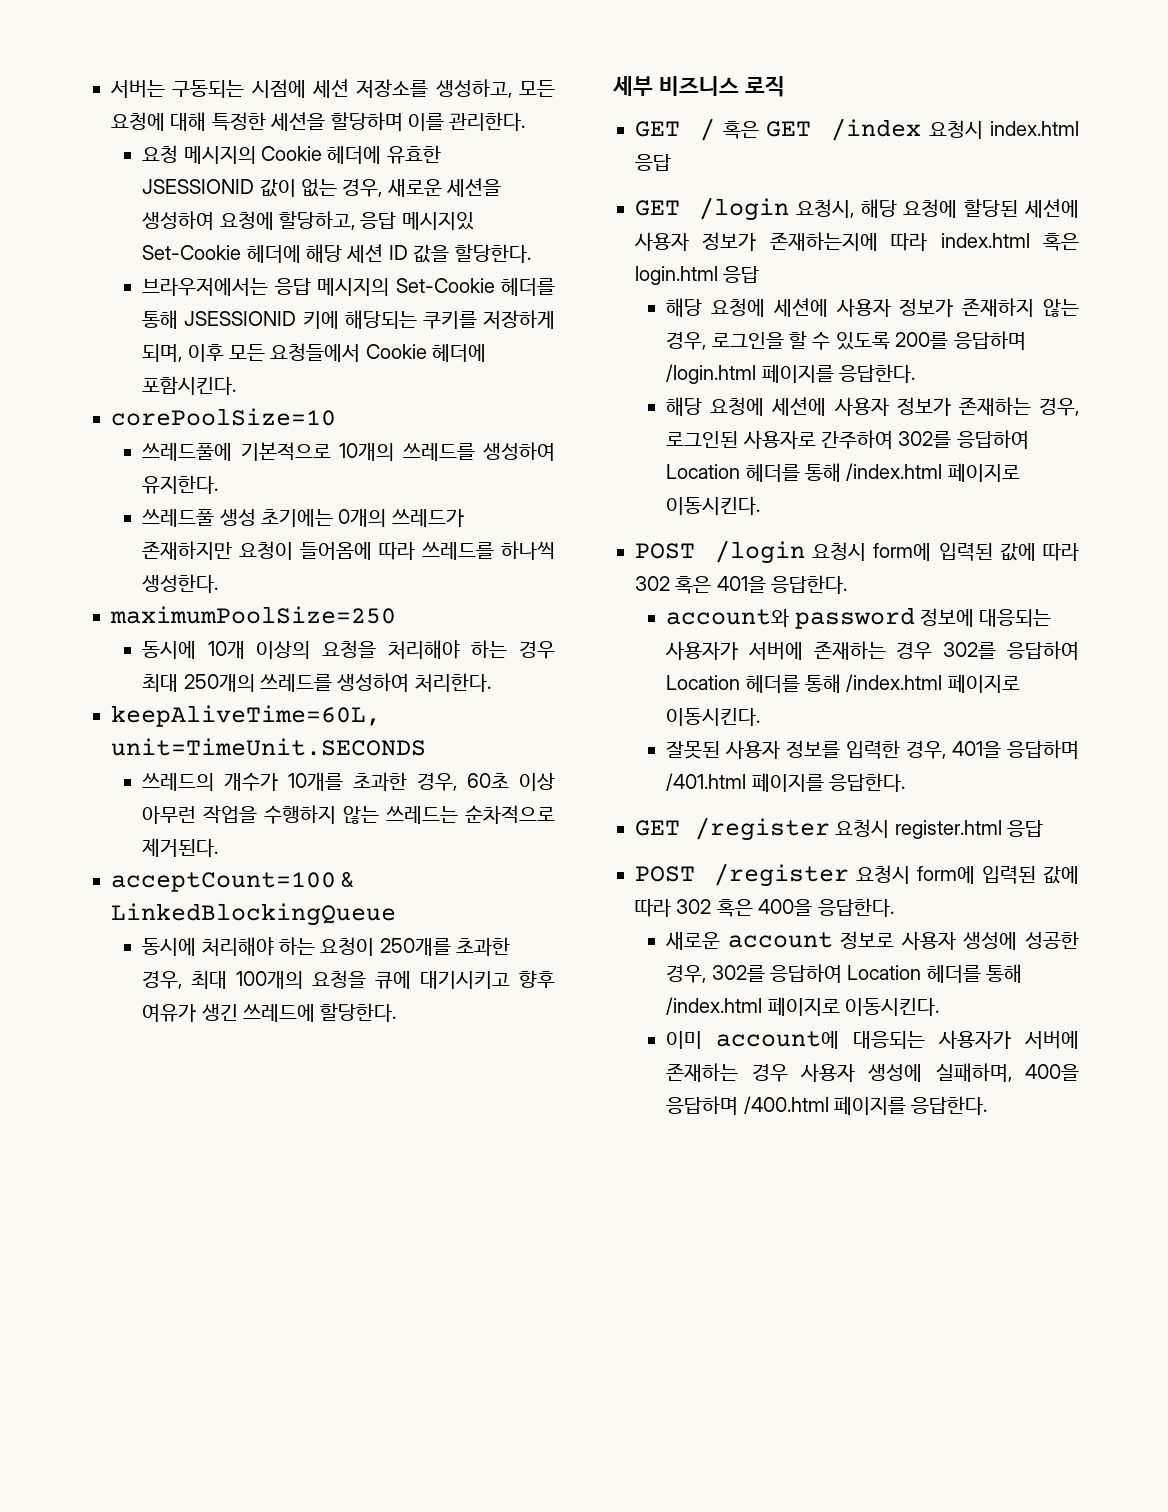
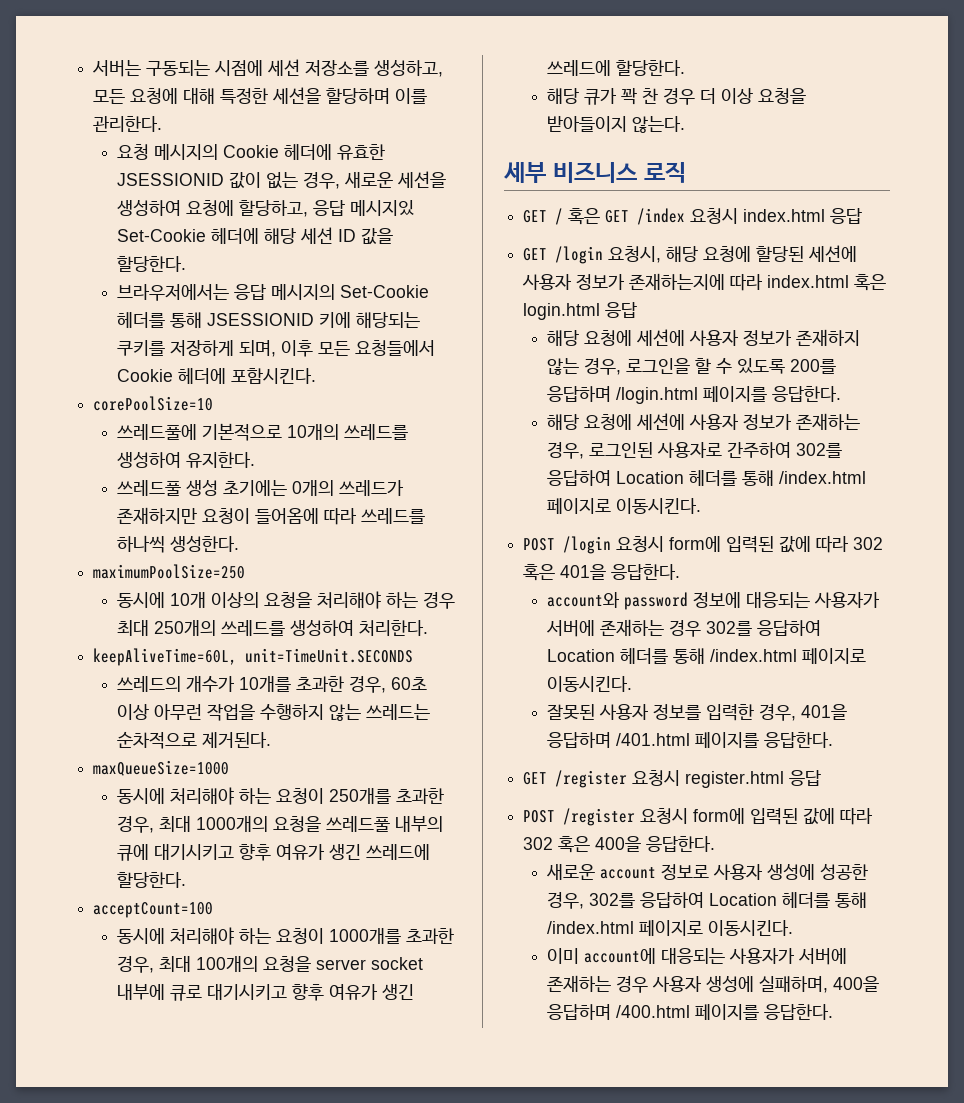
[111,872,355,892] [111,903,396,926] acceptCount=100 & LinkedBlockingQueue -> [93,760,230,776] maxQueueSize=1000
[236,970,367,989] 100개의 요청을 -> [196,816,444,832] 1000개의 요청을 쓰레드풀 내부의
(397, 1012) none -> [93,902,214,918] [117,927,455,945] [117,956,424,973] [117,984,415,1001] [547,60,686,76] [547,88,807,105] [547,116,686,133] // acceptCount=100 // 동시에 처리해야 하는 요청이 1000개를 초과한 경우, 최대 100개의 요청을 server socket 내부에 큐로 대기시키고 향후 여유가 생긴 쓰레드에 할당한다. // 해당 큐가 꽉 찬 경우 더 이상 요청을 받아들이지 않는다.

